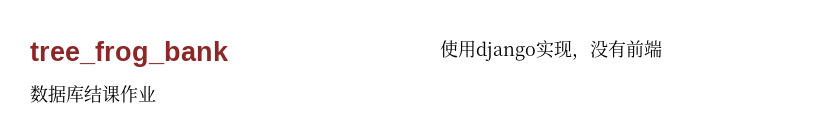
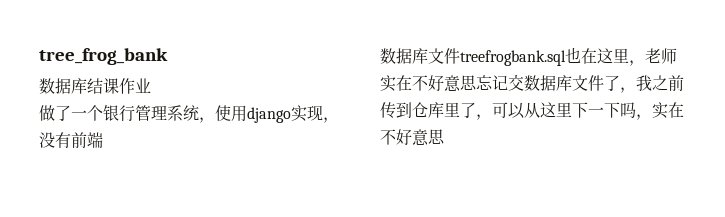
(156, 93) none -> [39,105,215,123] 做了一个银行管理系统，
(662, 49) none -> [380,47,677,66] [380,74,684,93] [380,102,684,120] [380,129,445,146] // 数据库文件treefrogbank.sql也在这里，老师实在不好意思忘记交数据库文件了，我之前传到仓库里了，可以从这里下一下吗，实在不好意思

